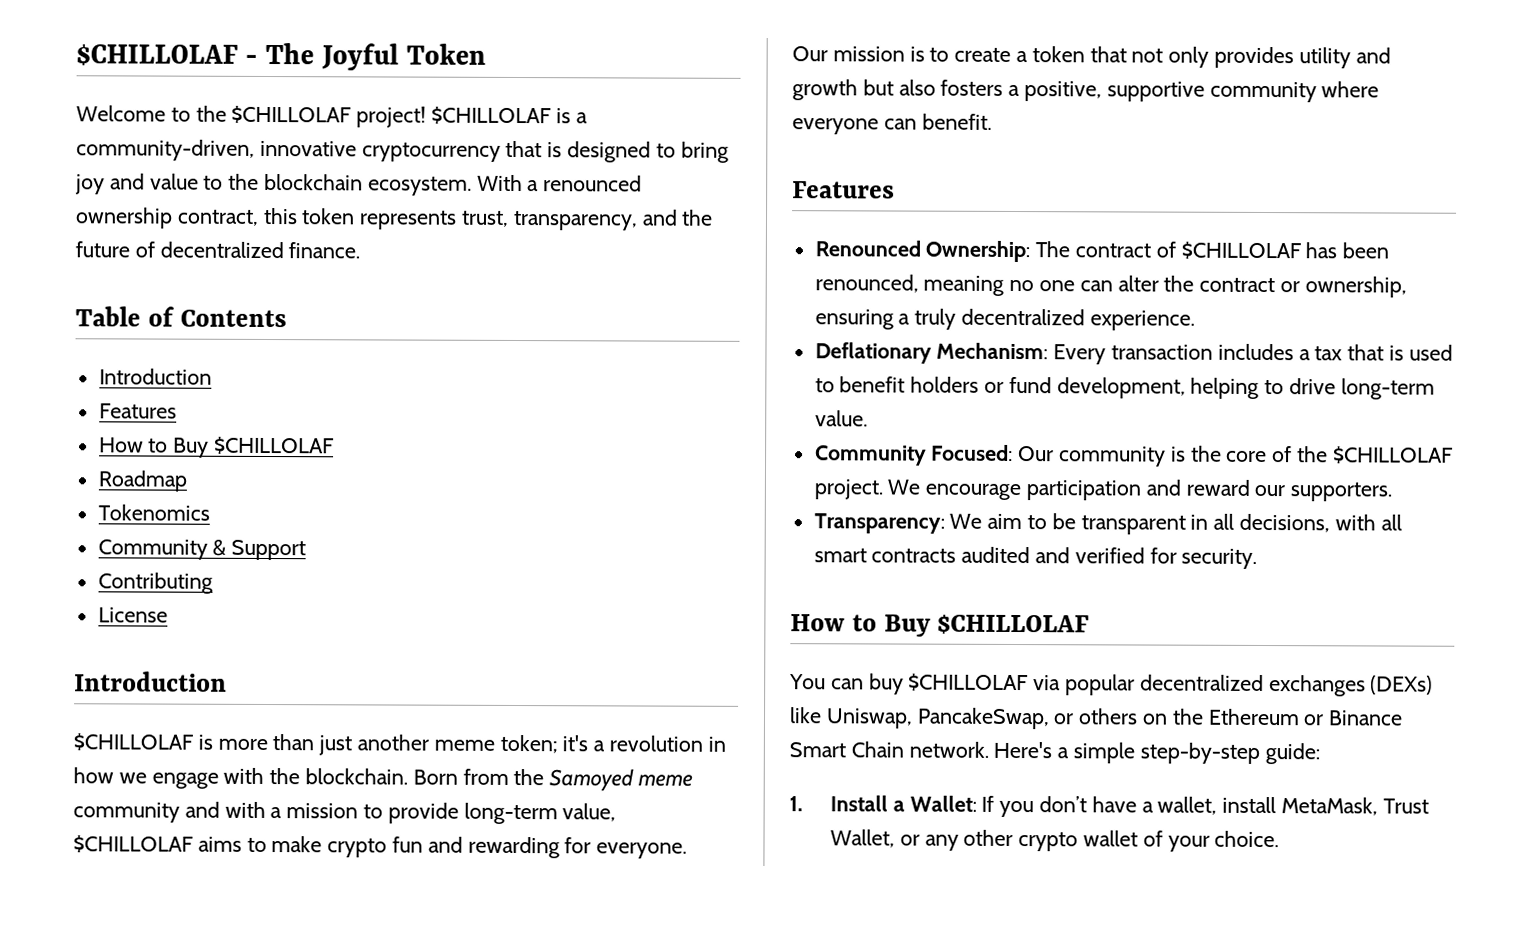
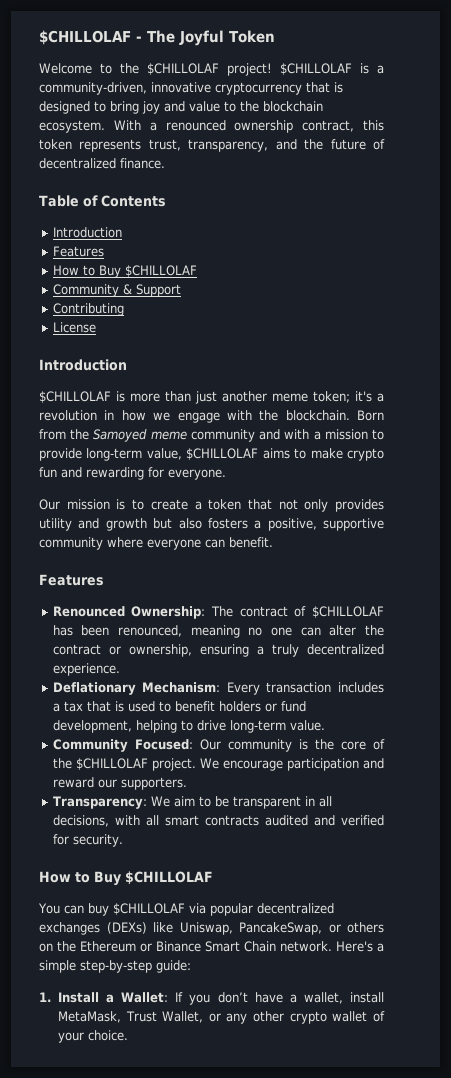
[97,470,187,492] [97,504,210,521] // Roadmap // Tokenomics -> (197, 271) none

